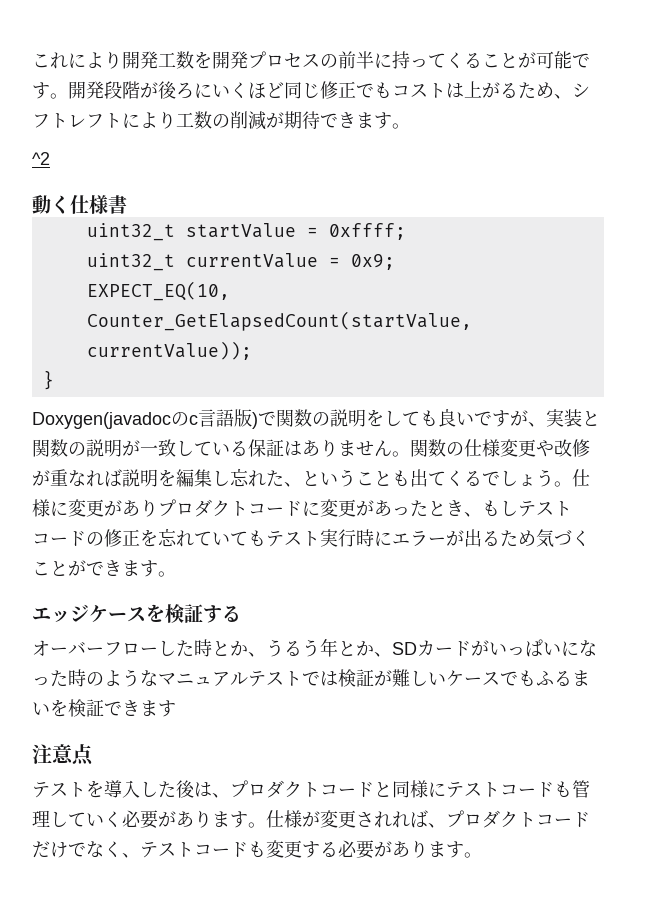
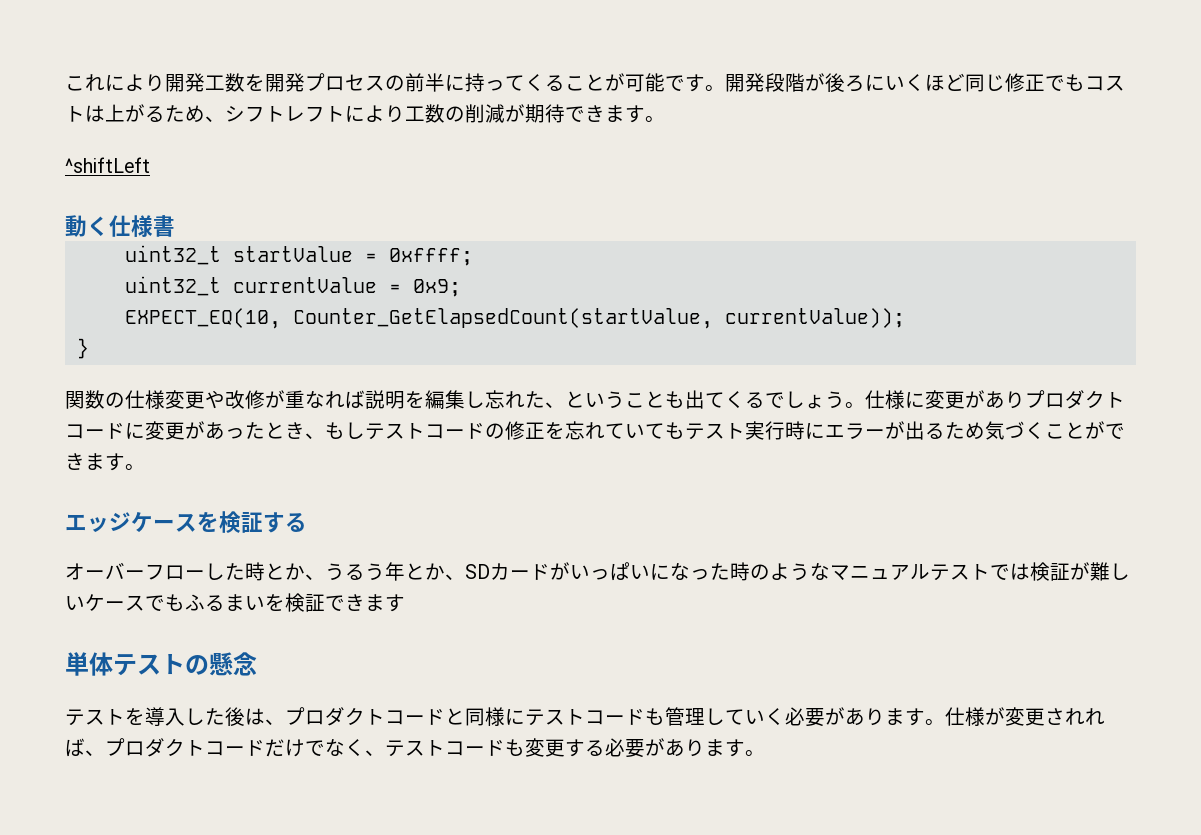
[32,152,50,165] ^2 -> [65,157,150,173] ^shiftLeft
[32,409,600,429] [32,439,410,457] Doxygen(javadocのc言語版)で関数の説明をしても良いですが、実装と関数の説明が一致している保証はありません。 -> (89, 348) none
[32,744,94,766] 注意点 -> [65,652,257,676] 単体テストの懸念

